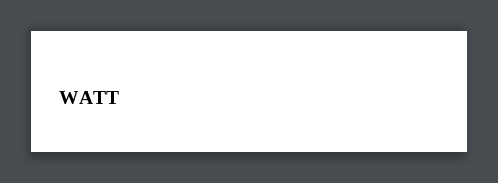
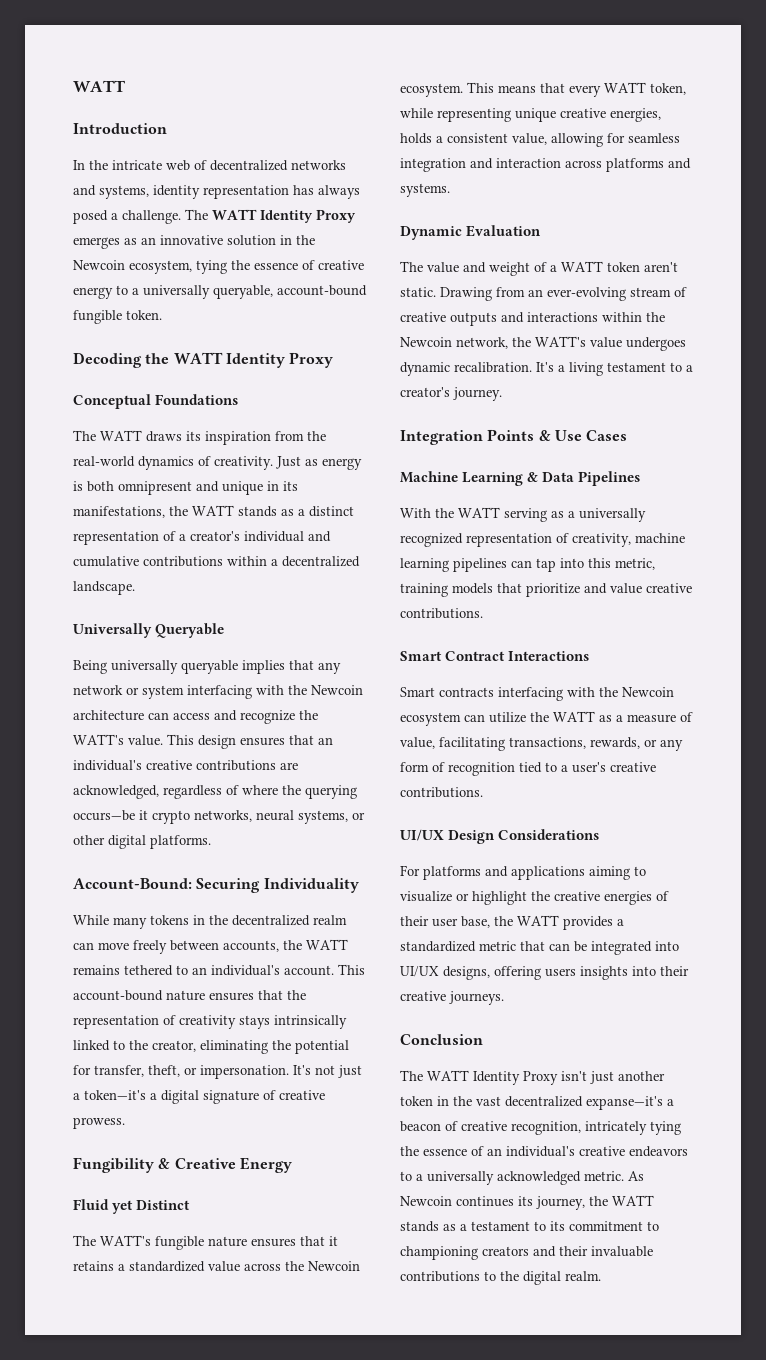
[59,91,119,104] WATT -> [73,80,125,92] [73,123,167,134] [73,160,346,171] [73,185,360,199] [73,209,356,224] [73,235,315,249] [73,260,364,274] [73,285,367,299] [73,310,162,324] [73,352,334,368] [73,394,239,409] [73,430,326,445] [73,456,362,470] [73,481,298,495] [73,505,354,518] [73,531,331,545] [73,556,360,567] [73,581,135,595] [73,623,225,638] [73,660,341,674] [73,685,363,699] [73,710,318,724] [73,734,333,749] [73,760,298,771] [73,785,357,799] [73,810,365,824] [73,835,211,849] [73,878,359,893] [73,915,347,929] [73,939,348,954] [73,964,365,976] [73,990,306,1001] [73,1015,347,1029] [73,1040,349,1054] [73,1065,362,1079] [73,1090,325,1104] [73,1117,125,1129] [73,1157,292,1173] [73,1199,191,1214] [73,1235,338,1250] [73,1261,360,1272] [400,82,686,97] [400,108,661,122] [400,133,680,147] [400,158,691,172] [400,183,450,197] [400,225,542,240] [400,261,678,276] [400,287,687,301] [400,312,665,326] [400,336,686,351] [400,362,693,376] [400,387,502,401] [400,429,628,445] [400,471,641,486] [400,507,646,522] [400,533,685,547] [400,558,655,572] [400,583,692,597] [400,608,483,619] [400,651,590,661] [400,687,674,701] [400,711,693,726] [400,737,683,751] [400,762,656,776] [400,787,483,798] [400,829,600,844] [400,865,646,880] [400,891,669,905] [400,915,624,930] [400,941,679,955] [400,966,689,980] [400,991,504,1005] [400,1034,483,1045] [400,1070,665,1085] [400,1096,674,1110] [400,1121,681,1135] [400,1146,688,1157] [400,1171,644,1185] [400,1195,654,1210] [400,1221,659,1232] [400,1246,653,1260] [400,1271,601,1285] WATT // Introduction // In the intricate web of decentralized networks and systems, identity representation has always posed a challenge. The WATT Identity Proxy emerges as an innovative solution in the Newcoin ecosystem, tying the essence of creative energy to a universally queryable, account-bound fungible token. // Decoding the WATT Identity Proxy // Conceptual Foundations // The WATT draws its inspiration from the real-world dynamics of creativity. Just as energy is both omnipresent and unique in its manifestations, the WATT stands as a distinct representation of a creator's individual and cumulative contributions within a decentralized landscape. // Universally Queryable // Being universally queryable implies that any network or system interfacing with the Newcoin architecture can access and recognize the WATT's value. This design ensures that an individual's creative contributions are acknowledged, regardless of where the querying occurs—be it crypto networks, neural systems, or other digital platforms. // Account-Bound: Securing Individuality // While many tokens in the decentralized realm can move freely between accounts, the WATT remains tethered to an individual's account. This account-bound nature ensures that the representation of creativity stays intrinsically linked to the creator, eliminating the potential for transfer, theft, or impersonation. It's not just a token—it's a digital signature of creative prowess. // Fungibility & Creative Energy // Fluid yet Distinct // The WATT's fungible nature ensures that it retains a standardized value across the Newcoin ecosystem. This means that every WATT token, while representing unique creative energies, holds a consistent value, allowing for seamless integration and interaction across platforms and systems. // Dynamic Evaluation // The value and weight of a WATT token aren't static. Drawing from an ever-evolving stream of creative outputs and interactions within the Newcoin network, the WATT's value undergoes dynamic recalibration. It's a living testament to a creator's journey. // Integration Points & Use Cases // Machine Learning & Data Pipelines // With the WATT serving as a universally recognized representation of creativity, machine learning pipelines can tap into this metric, training models that prioritize and value creative contributions. // Smart Contract Interactions // Smart contracts interfacing with the Newcoin ecosystem can utilize the WATT as a measure of value, facilitating transactions, rewards, or any form of recognition tied to a user's creative contributions. // UI/UX Design Considerations // For platforms and applications aiming to visualize or highlight the creative energies of their user base, the WATT provides a standardized metric that can be integrated into UI/UX designs, offering users insights into their creative journeys. // Conclusion // The WATT Identity Proxy isn't just another token in the vast decentralized expanse—it's a beacon of creative recognition, intricately tying the essence of an individual's creative endeavors to a universally acknowledged metric. As Newcoin continues its journey, the WATT stands as a testament to its commitment to championing creators and their invaluable contributions to the digital realm.

